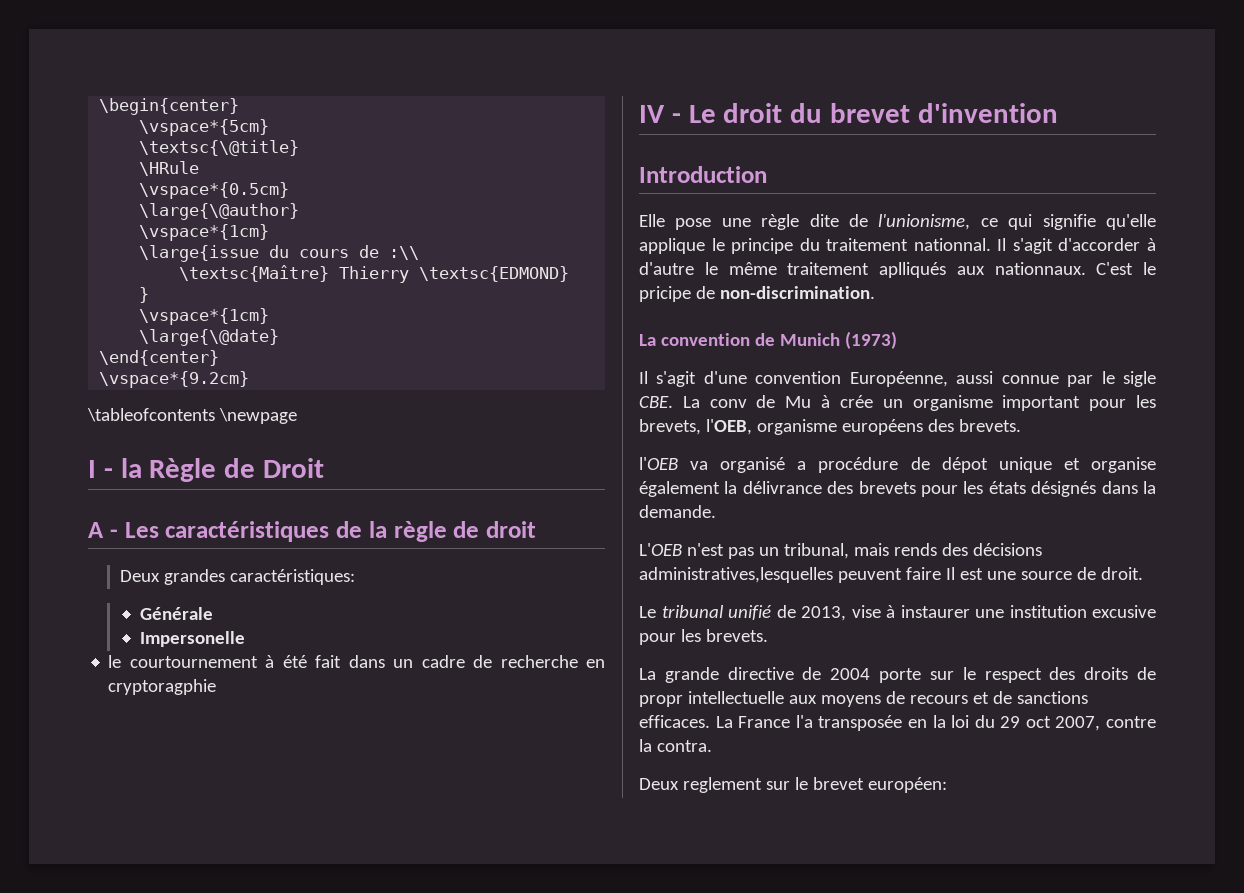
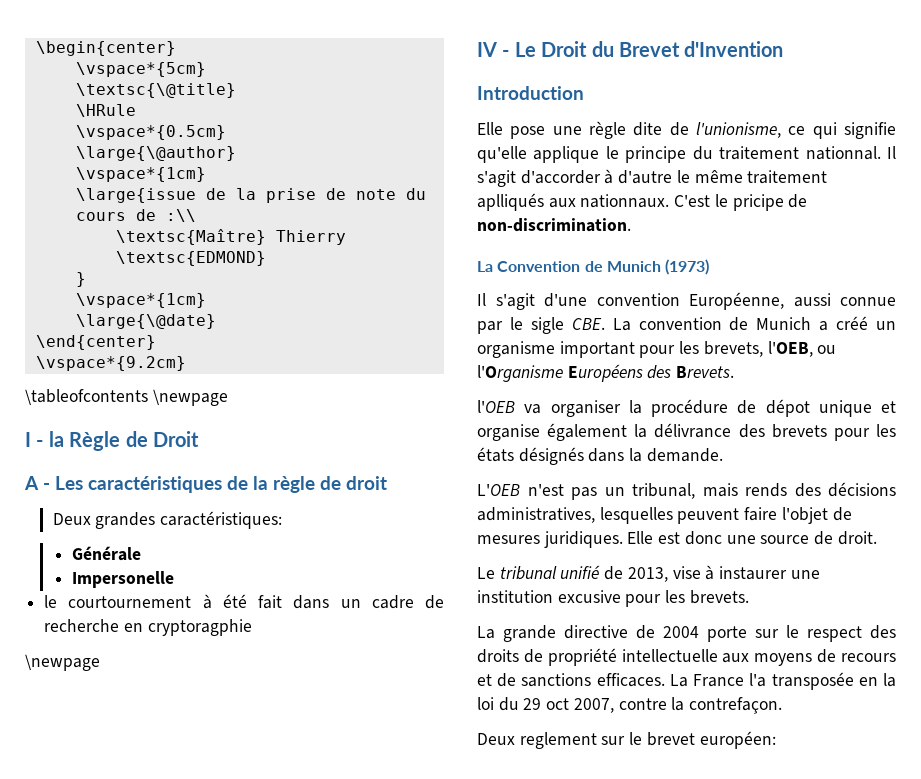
(260, 253) none -> [205,188,396,203] de la prise de note
(217, 687) none -> [25,654,100,671] // \newpage
[723,103,1058,123] droit du brevet d'invention -> [541,41,784,57] Droit du Brevet d'Invention
[660,333,750,346] convention -> [497,261,581,272] Convention
[709,395,873,408] conv de Mu à crée -> [638,316,869,331] convention de Munich a créé
[756,419,1021,435] organisme européens des brevets. -> [817,345,837,354] [477,364,735,382] ou l'Organisme Européens des Brevets.
[720,457,807,473] organisé a -> [550,400,642,417] organiser la
[639,567,983,583] administratives,lesquelles peuvent faire Il est -> [477,507,852,524] [477,531,722,548] administratives, lesquelles peuvent faire l'objet de mesures juridiques. Elle est donc
[639,695,683,707] propr -> [547,648,617,666] propriété
[656,740,712,752] contra. -> [689,697,783,714] contrefaçon.

